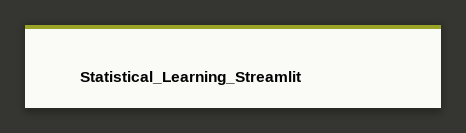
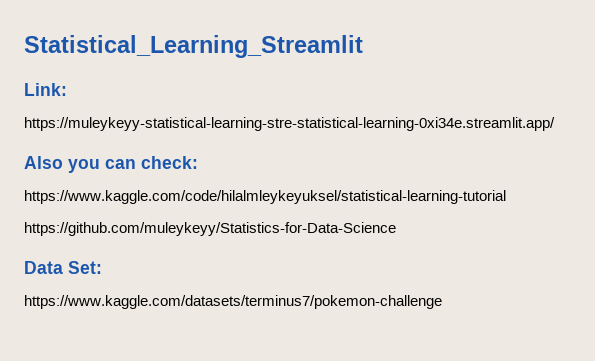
(301, 78) none -> [24,83,67,96] [24,117,555,131] [24,156,198,173] [24,190,506,204] [24,222,396,236] [24,261,102,274] [24,295,442,309] // Link: // https://muleykeyy-statistical-learning-stre-statistical-learning-0xi34e.streamlit.app/ // Also you can check: // https://www.kaggle.com/code/hilalmleykeyuksel/statistical-learning-tutorial // https://github.com/muleykeyy/Statistics-for-Data-Science // Data Set: // https://www.kaggle.com/datasets/terminus7/pokemon-challenge

